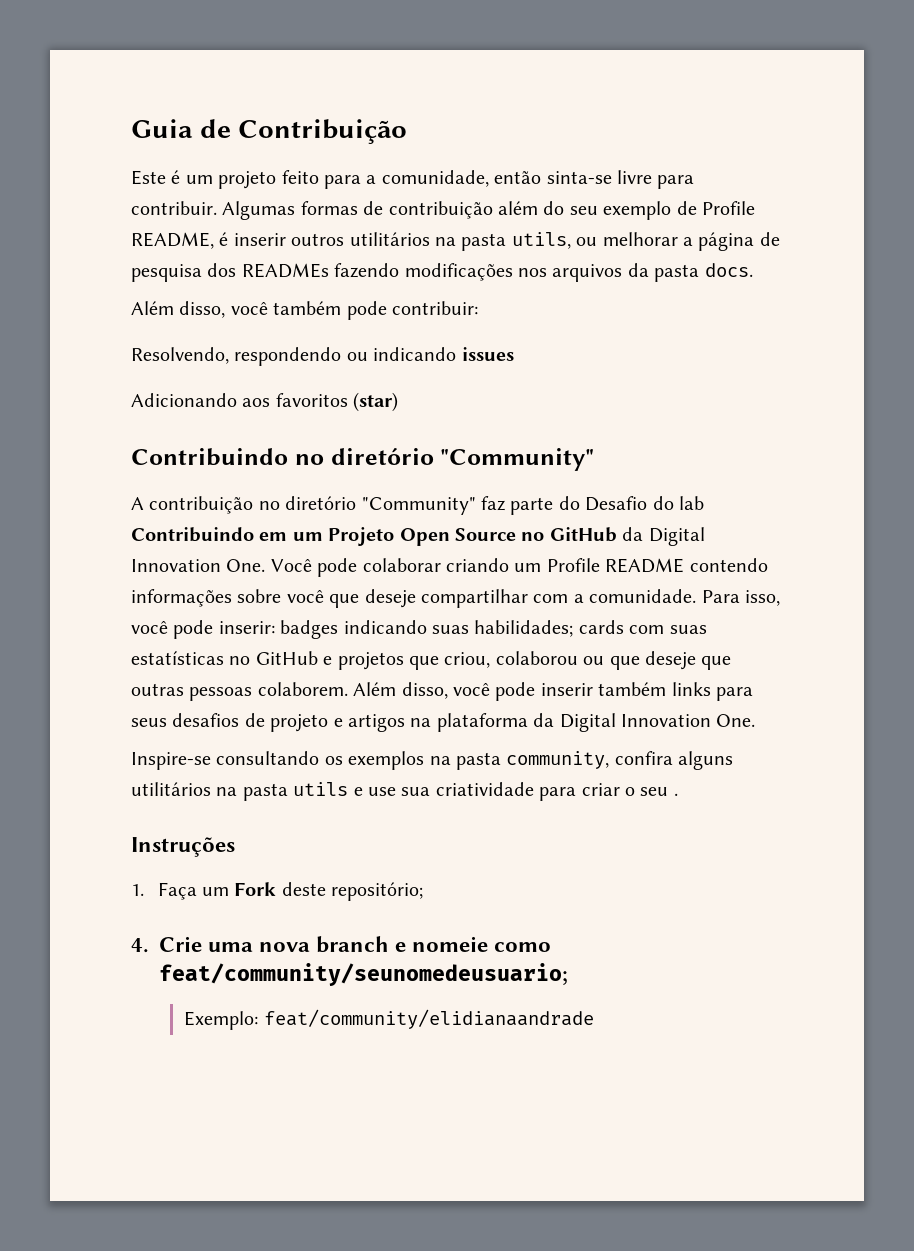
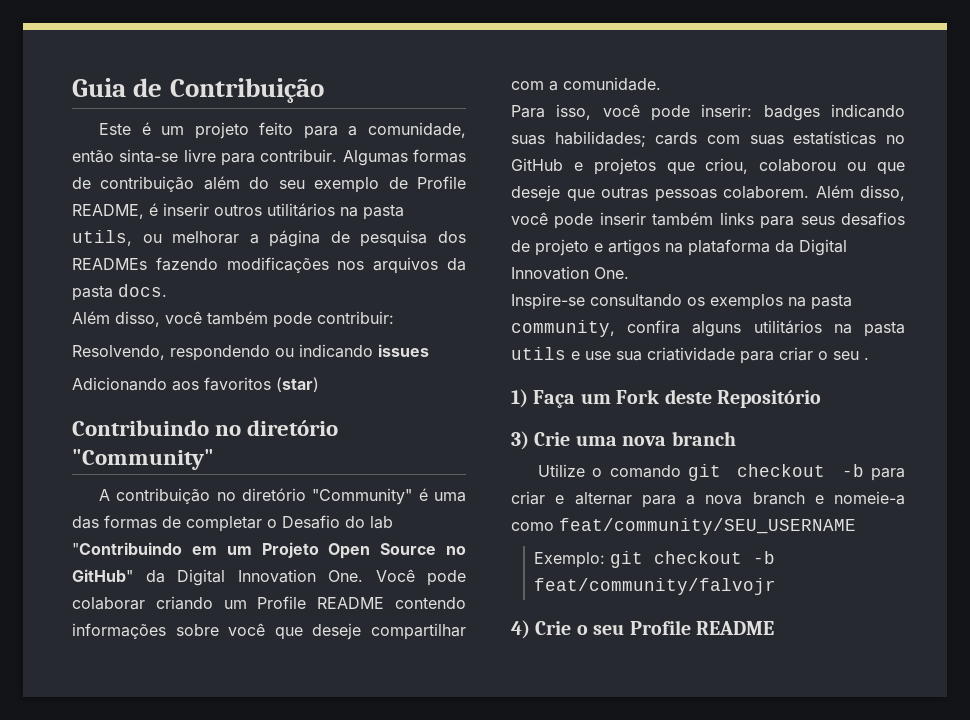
[481,496,580,515] faz parte do -> [418,488,466,502] [72,515,277,532] é uma das formas de completar o
[131,527,254,542] Contribuindo -> [72,542,182,555] "Contribuindo
[549,527,617,542] GitHub -> [72,569,133,582] GitHub"
(697, 596) none -> (661, 84) //
[131,837,235,857] [131,884,144,896] Instruções // 1. -> [511,389,528,408] 1)
[331,882,424,901] [131,938,149,953] repositório; // 4. -> [717,390,821,408] [511,431,529,450] Repositório // 3)
[395,936,552,952] [159,963,568,986] [184,1009,594,1030] e nomeie como feat/community/seunomedeusuario; // Exemplo: feat/community/elidianaandrade -> [538,464,905,481] [511,491,905,508] [511,518,856,535] [533,551,775,568] [533,578,776,595] [511,620,774,639] // Utilize o comando git checkout -b para criar e alternar para a nova branch e nomeie-a como feat/community/SEU_USERNAME // Exemplo: git checkout -b feat/community/falvojr // 4) Crie o seu Profile README

